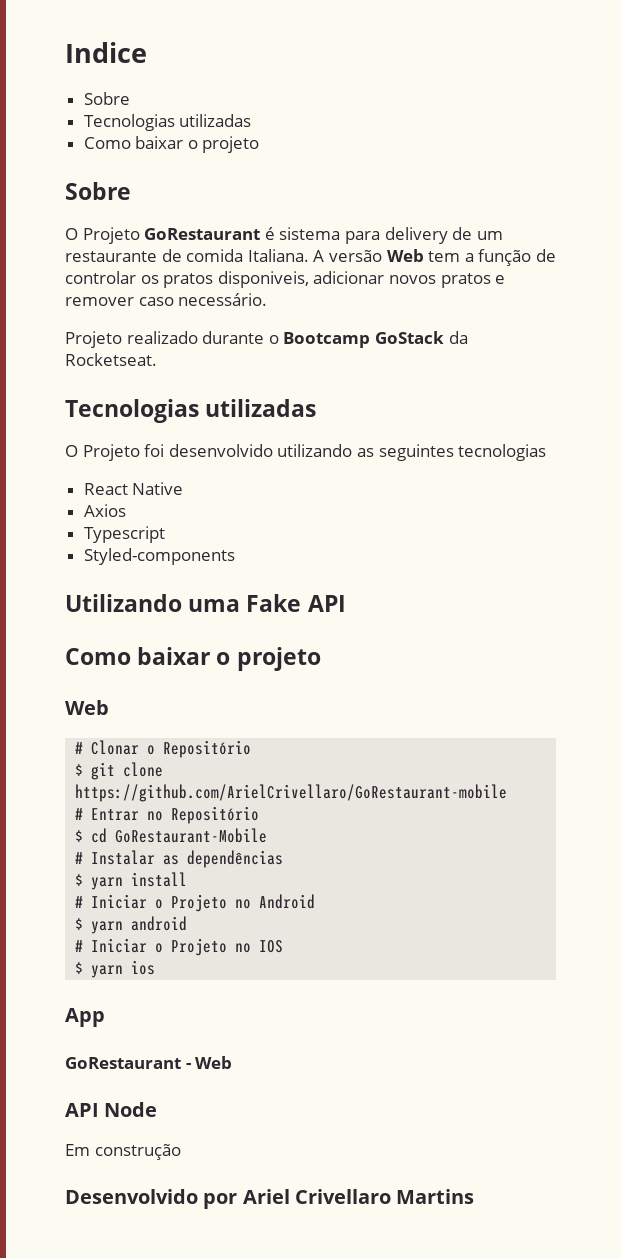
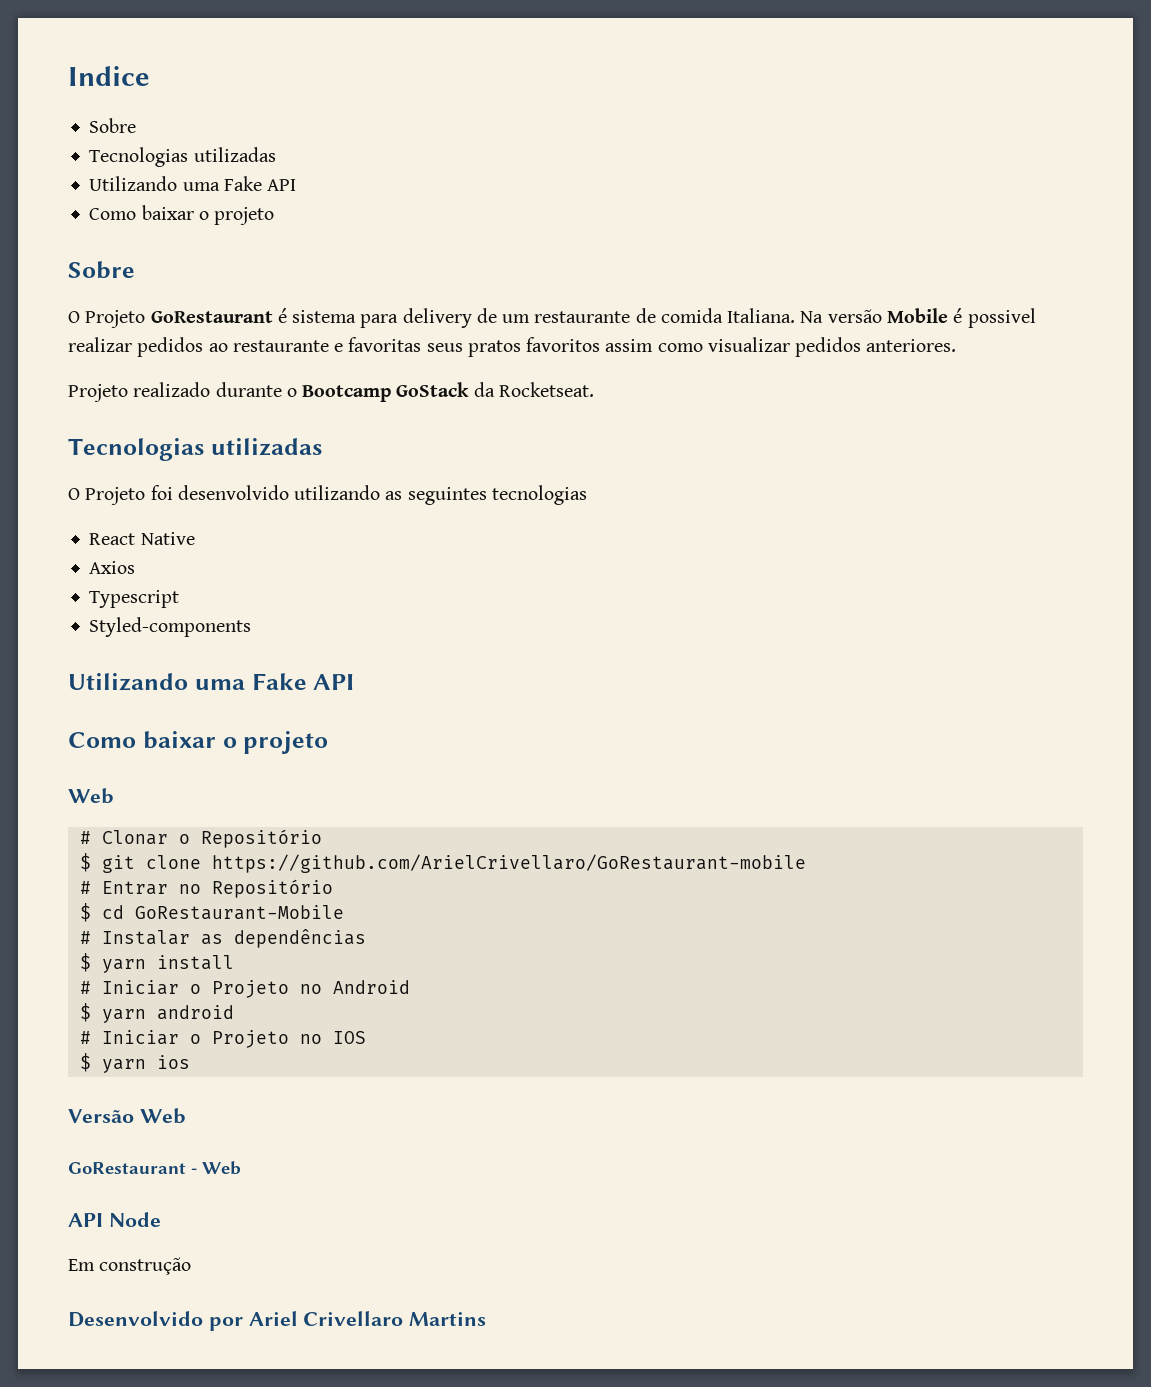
(252, 120) none -> [89,176,297,191] // Utilizando uma Fake API
[313,249,556,266] [65,271,506,288] [65,293,268,306] A versão Web tem a função de controlar os pratos disponiveis, adicionar novos pratos e remover caso necessário. -> [800,308,1036,328] [68,337,957,357] Na versão Mobile é possivel realizar pedidos ao restaurante e favoritas seus pratos favoritos assim como visualizar pedidos anteriores.
[65,1008,105,1027] App -> [68,1108,186,1124] Versão Web

